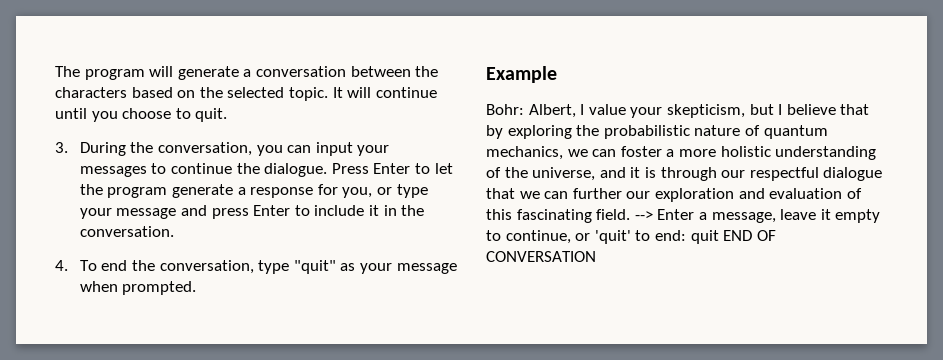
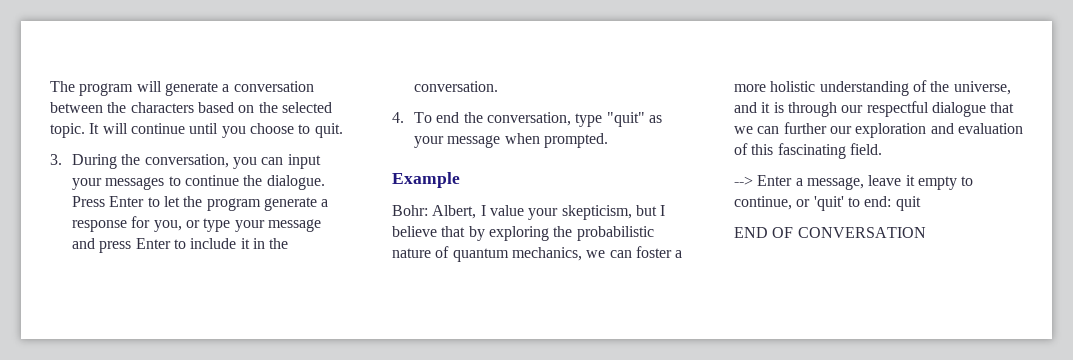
(631, 214) none -> (882, 149) //
(719, 237) none -> (921, 203) //

